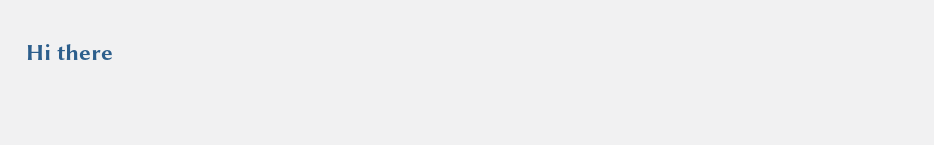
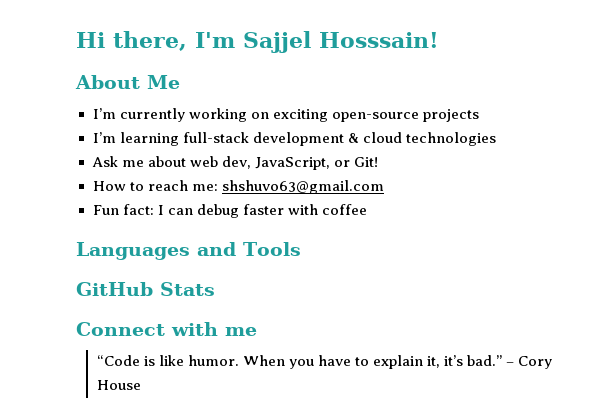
[57,44,114,60] there -> [113,31,439,53] [75,75,180,89] [92,108,479,122] [92,132,496,146] [91,156,378,170] [92,180,384,194] [92,204,367,218] [76,242,301,260] [76,282,215,296] [76,322,257,336] [96,355,553,369] [96,380,141,390] there, I'm Sajjel Hosssain! // About Me // I’m currently working on exciting open-source projects // I’m learning full-stack development & cloud technologies // Ask me about web dev, JavaScript, or Git! // How to reach me: shshuvo63@gmail.com // Fun fact: I can debug faster with coffee // Languages and Tools // GitHub Stats // Connect with me // “Code is like humor. When you have to explain it, it’s bad.” – Cory House

